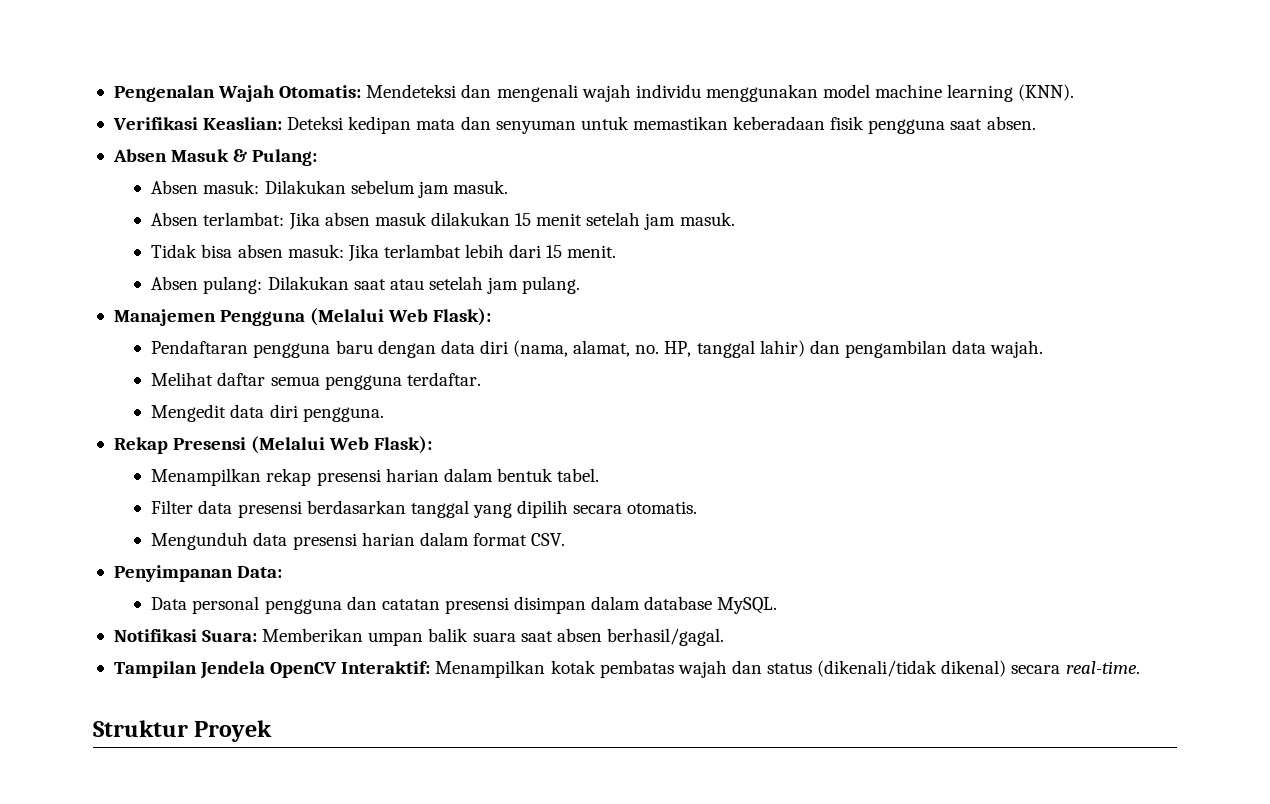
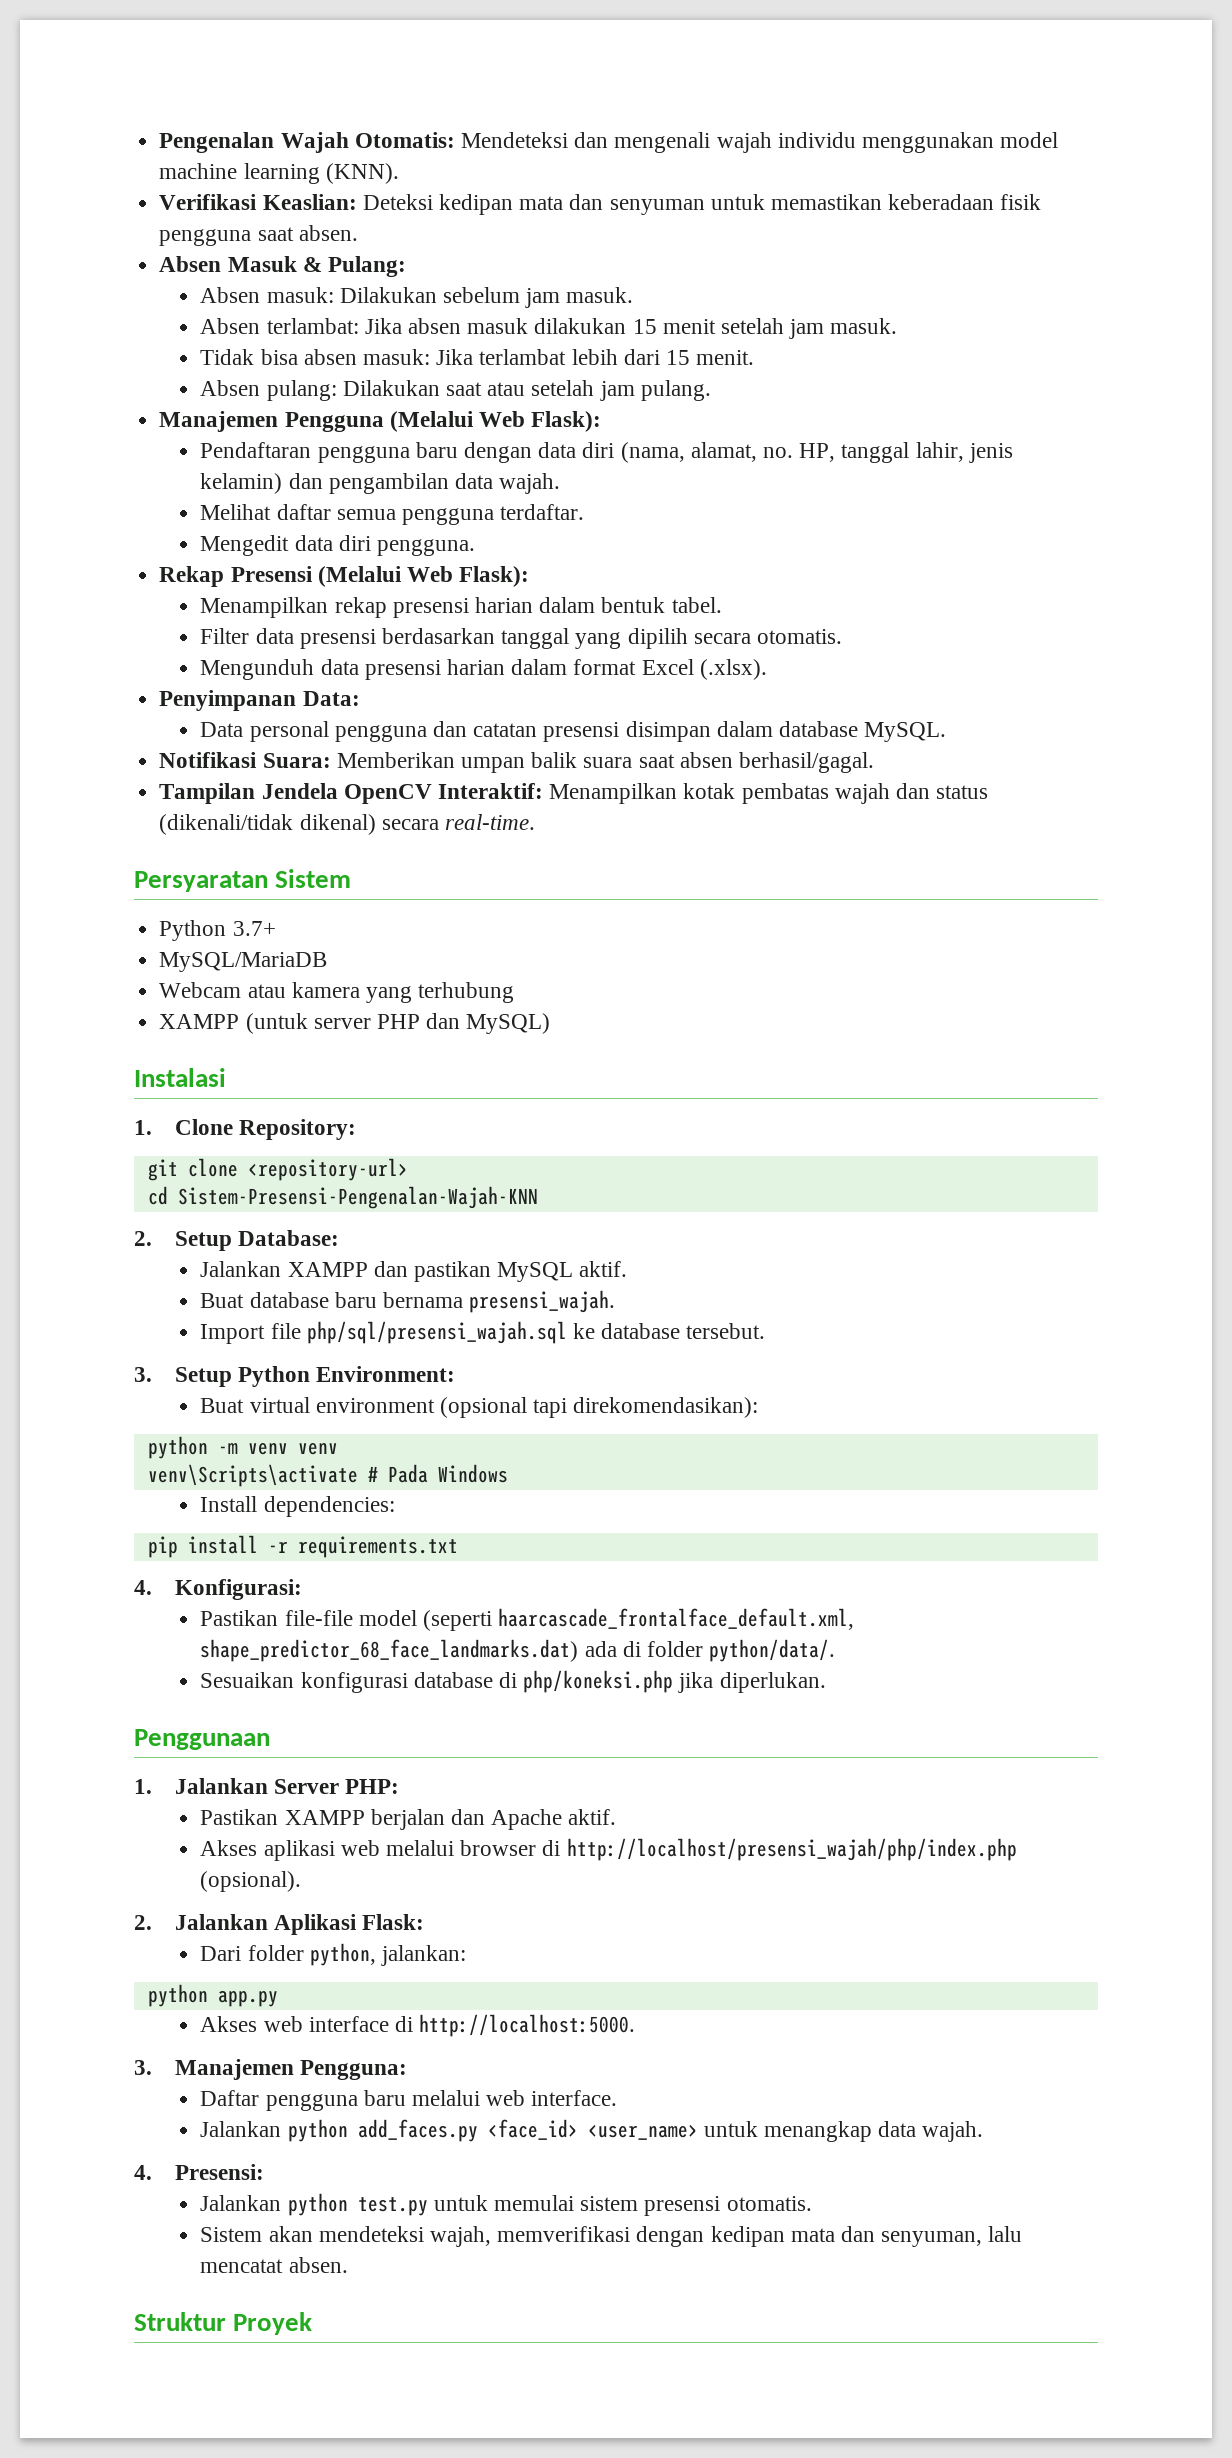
[759,340,805,357] lahir) -> [915,442,1013,463] [200,473,283,494] lahir, jenis kelamin)
[531,533,566,546] CSV. -> [641,659,767,680] Excel (.xlsx).
(1140, 667) none -> [134,869,352,892] [159,920,276,941] [159,952,328,972] [159,982,515,1003] [159,1013,551,1034] [134,1068,226,1087] [134,1119,357,1140] [147,1158,408,1181] [147,1186,538,1209] [134,1230,340,1251] [200,1261,628,1282] [200,1290,616,1313] [200,1321,766,1344] [134,1366,456,1387] [200,1397,759,1418] [147,1436,338,1459] [147,1464,508,1487] [200,1496,395,1517] [147,1535,458,1558] [134,1579,303,1600] [200,1608,855,1631] [200,1639,836,1662] [200,1670,826,1693] [134,1729,270,1750] [134,1778,400,1794] [200,1809,617,1830] [200,1838,1017,1861] [200,1871,302,1892] [134,1914,425,1935] [200,1943,466,1966] [147,1984,278,2007] [200,2014,636,2037] [134,2059,408,2080] [200,2090,618,2111] [200,2119,984,2142] [134,2164,265,2180] [200,2193,812,2216] [200,2226,1023,2247] [200,2257,348,2273] // Persyaratan Sistem // Python 3.7+ // MySQL/MariaDB // Webcam atau kamera yang terhubung // XAMPP (untuk server PHP dan MySQL) // Instalasi // 1. Clone Repository: // git clone <repository-url> // cd Sistem-Presensi-Pengenalan-Wajah-KNN // 2. Setup Database: // Jalankan XAMPP dan pastikan MySQL aktif. // Buat database baru bernama presensi_wajah. // Import file php/sql/presensi_wajah.sql ke database tersebut. // 3. Setup Python Environment: // Buat virtual environment (opsional tapi direkomendasikan): // python -m venv venv // venv\Scripts\activate # Pada Windows // Install dependencies: // pip install -r requirements.txt // 4. Konfigurasi: // Pastikan file-file model (seperti haarcascade_frontalface_default.xml, shape_predictor_68_face_landmarks.dat) ada di folder python/data/. // Sesuaikan konfigurasi database di php/koneksi.php jika diperlukan. // Penggunaan // 1. Jalankan Server PHP: // Pastikan XAMPP berjalan dan Apache aktif. // Akses aplikasi web melalui browser di http://localhost/presensi_wajah/php/index.php (opsional). // 2. Jalankan Aplikasi Flask: // Dari folder python, jalankan: // python app.py // Akses web interface di http://localhost:5000. // 3. Manajemen Pengguna: // Daftar pengguna baru melalui web interface. // Jalankan python add_faces.py <face_id> <user_name> untuk menangkap data wajah. // 4. Presensi: // Jalankan python test.py untuk memulai sistem presensi otomatis. // Sistem akan mendeteksi wajah, memverifikasi dengan kedipan mata dan senyuman, lalu mencatat absen.

